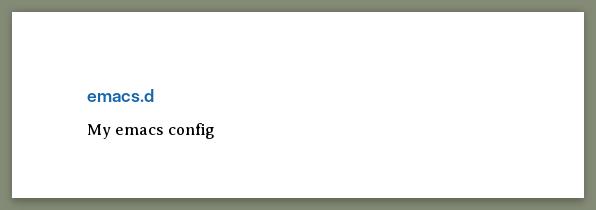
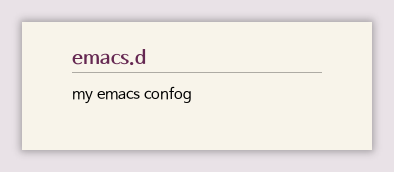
[87,123,215,139] My emacs config -> [72,86,192,104] my emacs confog

